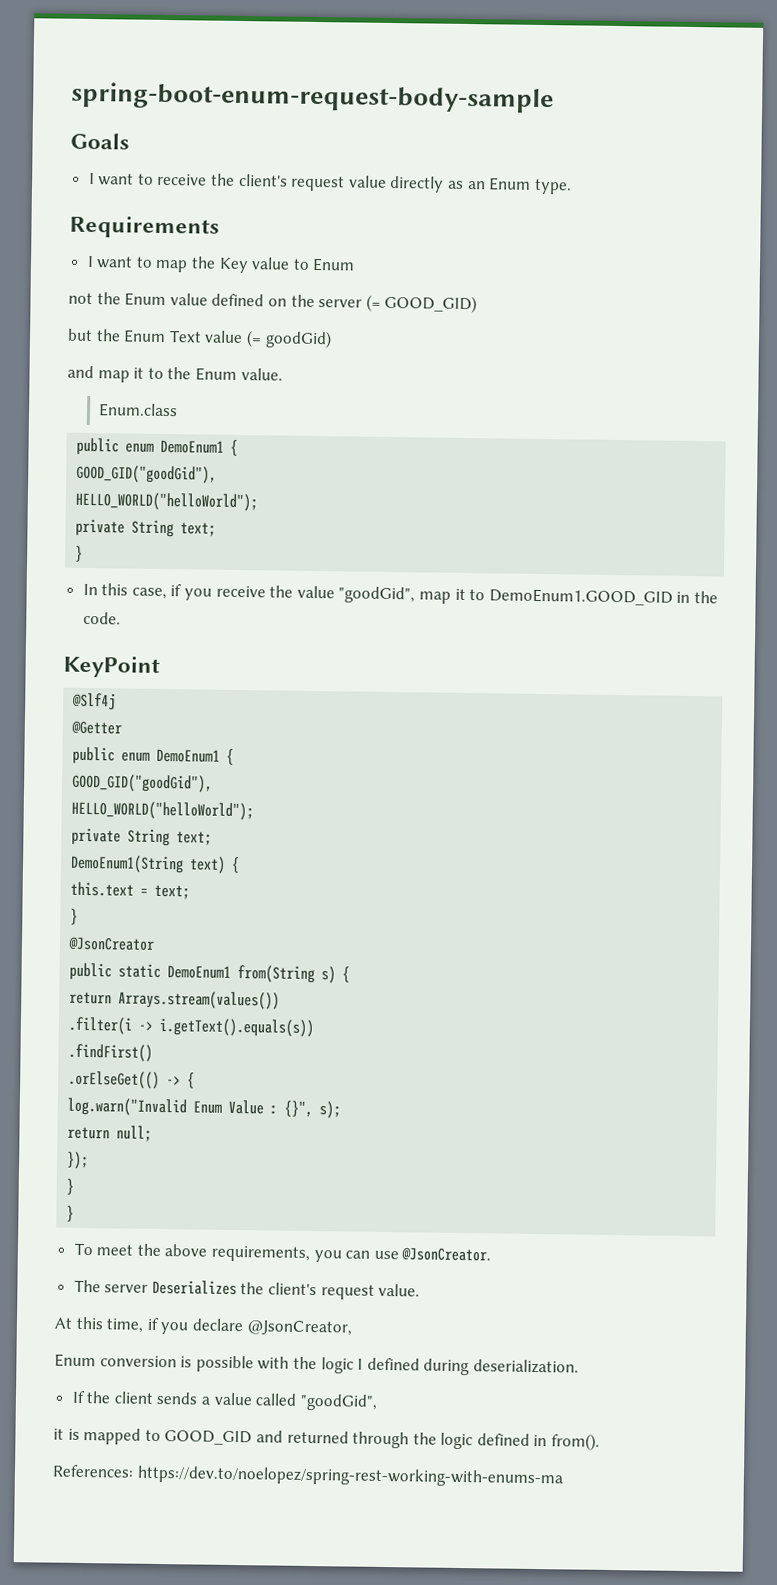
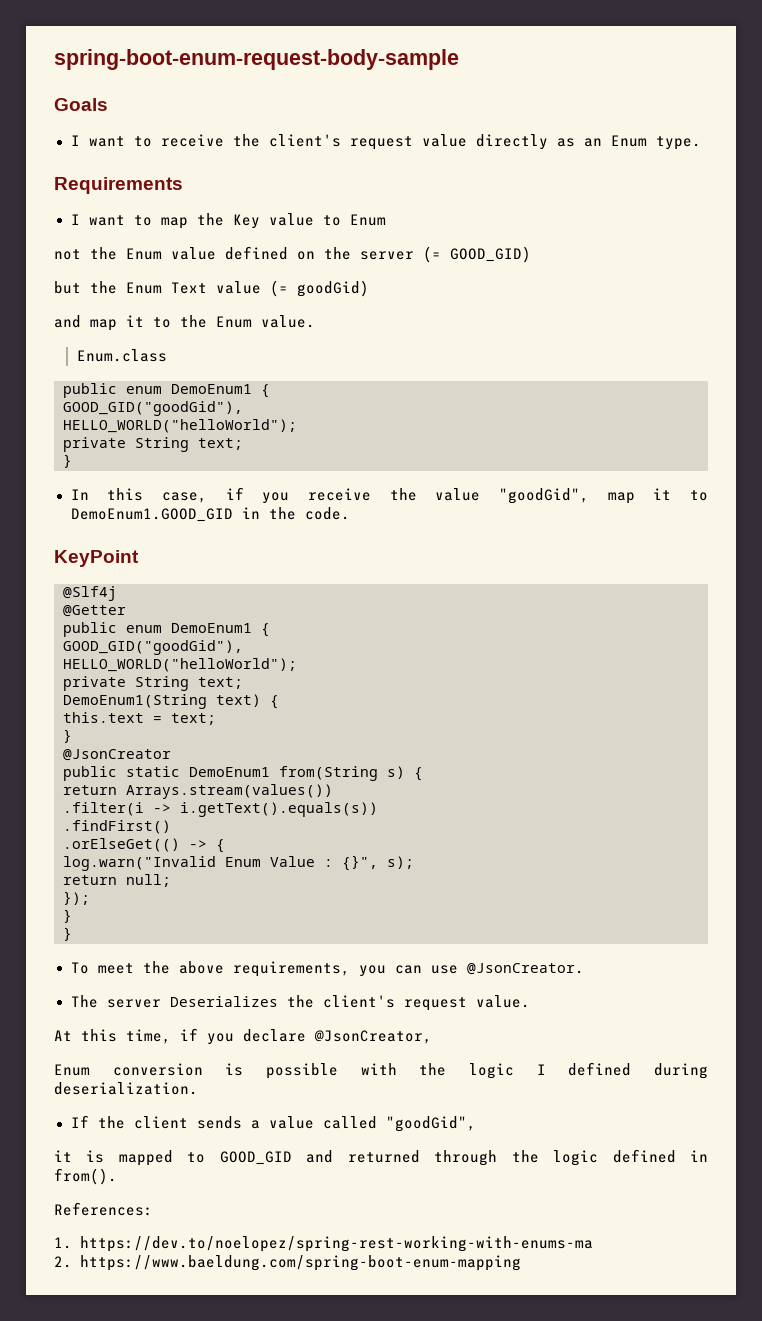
(134, 1471) none -> [54,1237,72,1249] // 1.
(564, 1476) none -> [54,1255,521,1271] // 2. https://www.baeldung.com/spring-boot-enum-mapping

